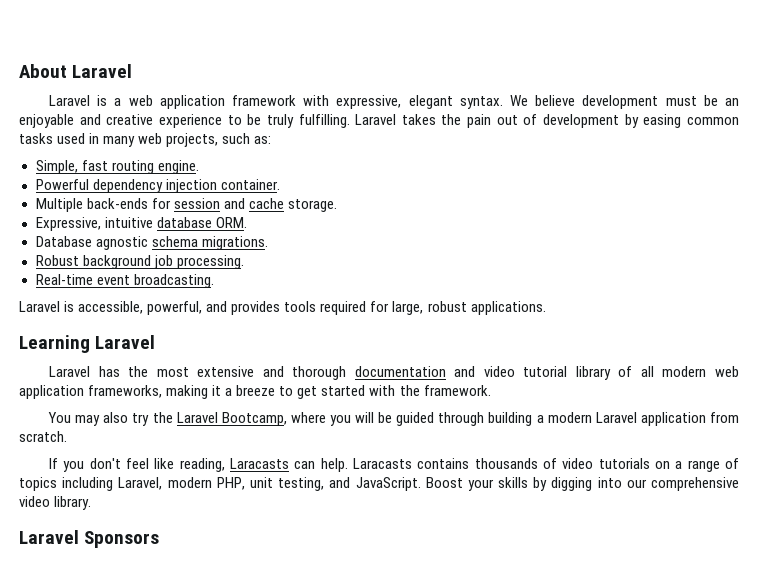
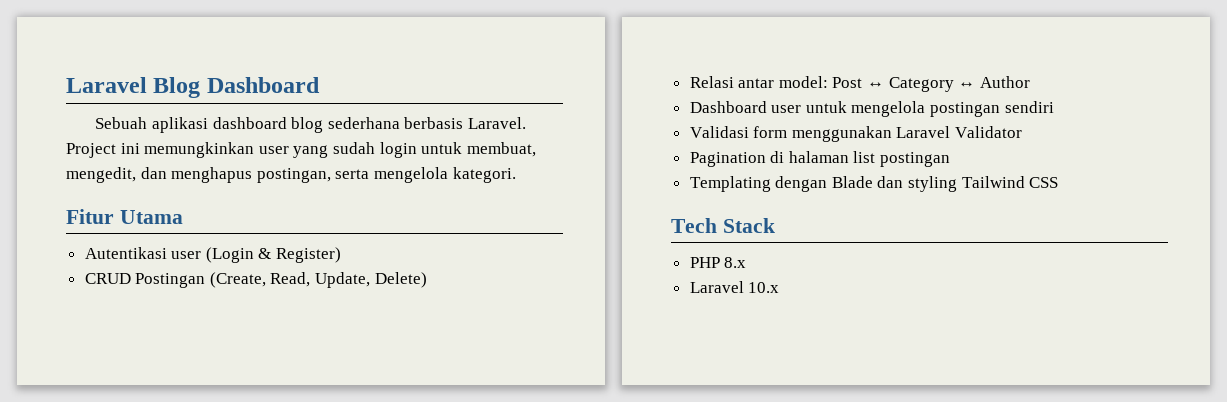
[19,64,133,78] [49,95,739,109] [19,114,739,128] [19,133,272,147] [35,160,199,174] [35,179,280,193] [35,198,337,212] [35,217,247,231] [35,236,268,250] [35,255,244,269] [35,274,214,288] [19,301,546,315] [19,335,156,353] [49,366,739,380] [19,385,491,399] [48,412,740,426] [19,431,67,442] [49,458,739,472] [19,477,739,491] [19,496,92,510] [19,530,160,548] About Laravel // Laravel is a web application framework with expressive, elegant syntax. We believe development must be an enjoyable and creative experience to be truly fulfilling. Laravel takes the pain out of development by easing common tasks used in many web projects, such as: // Simple, fast routing engine. // Powerful dependency injection container. // Multiple back-ends for session and cache storage. // Expressive, intuitive database ORM. // Database agnostic schema migrations. // Robust background job processing. // Real-time event broadcasting. // Laravel is accessible, powerful, and provides tools required for large, robust applications. // Learning Laravel // Laravel has the most extensive and thorough documentation and video tutorial library of all modern web application frameworks, making it a breeze to get started with the framework. // You may also try the Laravel Bootcamp, where you will be guided through building a modern Laravel application from scratch. // If you don't feel like reading, Laracasts can help. Laracasts contains thousands of video tutorials on a range of topics including Laravel, modern PHP, unit testing, and JavaScript. Boost your skills by digging into our comprehensive video library. // Laravel Sponsors -> [66,77,320,98] [95,117,526,133] [66,142,536,158] [66,167,516,183] [66,209,183,224] [84,247,342,263] [84,272,427,288] [689,76,1030,92] [689,101,1054,117] [689,126,1023,142] [689,151,951,167] [689,176,1059,192] [671,218,775,233] [689,257,747,268] [689,281,780,293] Laravel Blog Dashboard // Sebuah aplikasi dashboard blog sederhana berbasis Laravel. Project ini memungkinkan user yang sudah login untuk membuat, mengedit, dan menghapus postingan, serta mengelola kategori. // Fitur Utama // Autentikasi user (Login & Register) // CRUD Postingan (Create, Read, Update, Delete) // Relasi antar model: Post ↔ Category ↔ Author // Dashboard user untuk mengelola postingan sendiri // Validasi form menggunakan Laravel Validator // Pagination di halaman list postingan // Templating dengan Blade dan styling Tailwind CSS // Tech Stack // PHP 8.x // Laravel 10.x

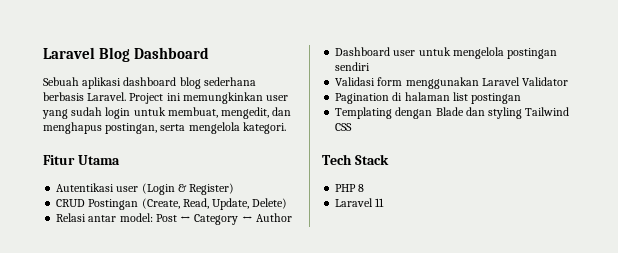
[724,257,747,268] [689,281,780,293] 8.x // Laravel 10.x -> [358,184,365,192] [335,198,385,207] 8 // Laravel 11

